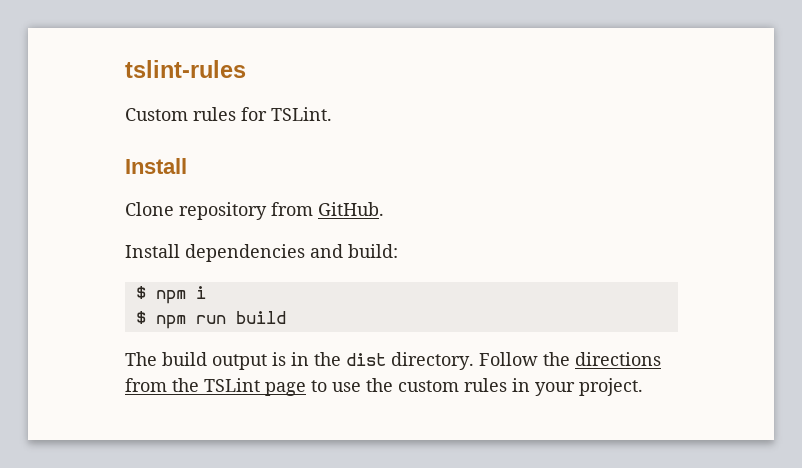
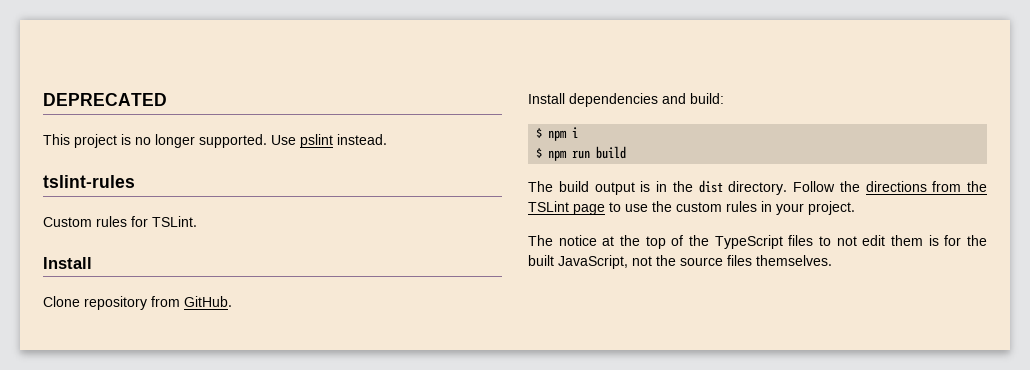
(125, 69) none -> [43,93,167,106] [43,134,387,148] DEPRECATED // This project is no longer supported. Use pslint instead. //
(643, 387) none -> [528,235,988,249] [528,255,832,269] // The notice at the top of the TypeScript files to not edit them is for the built JavaScript, not the source files themselves.

